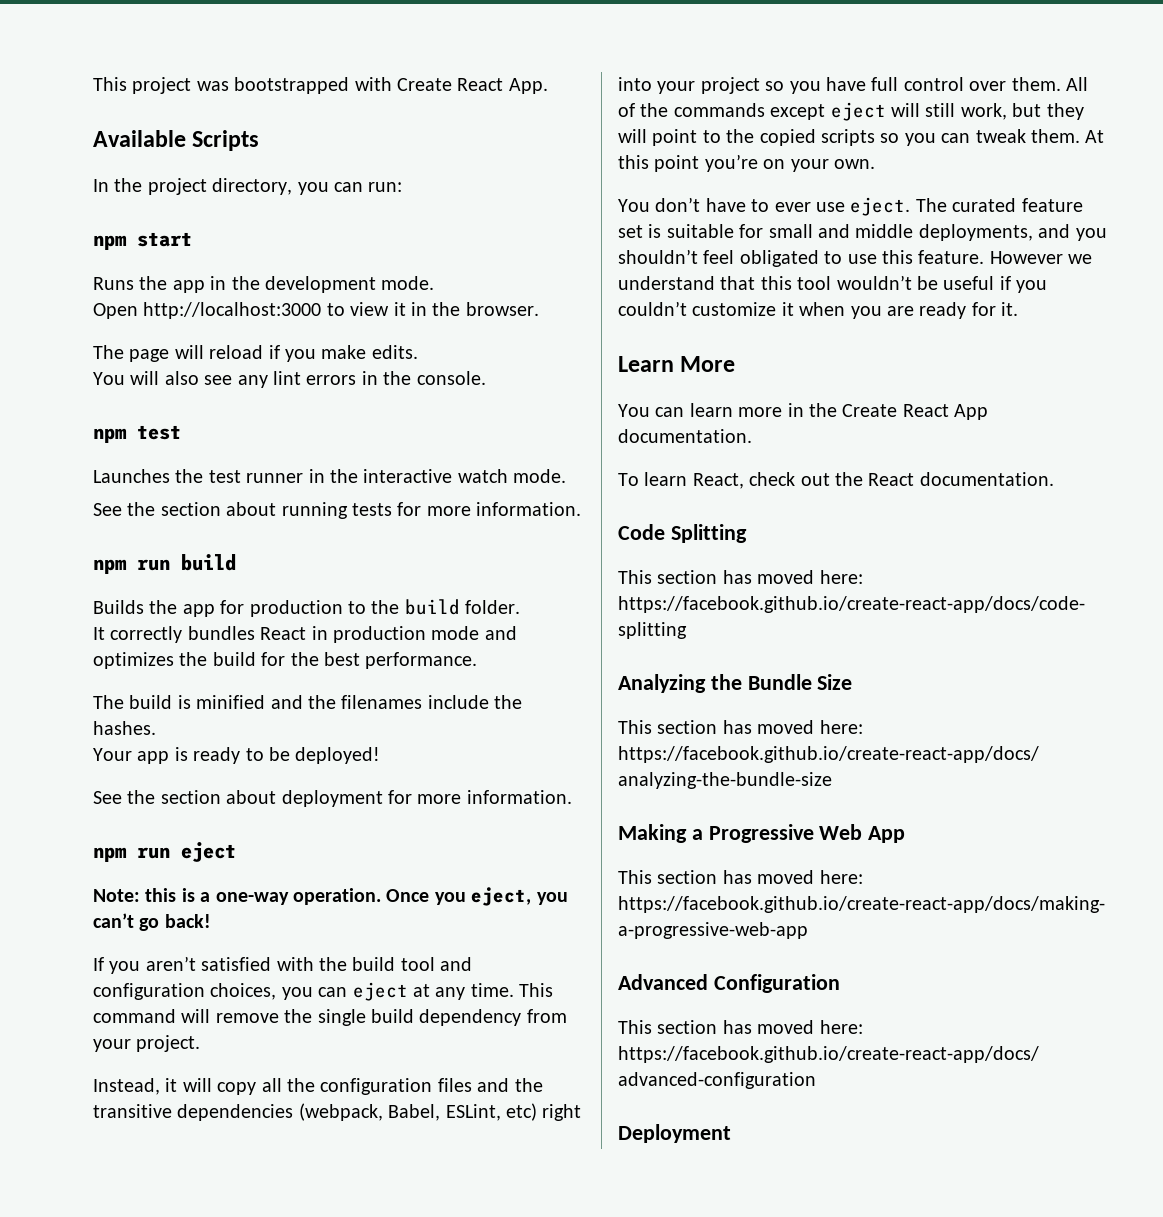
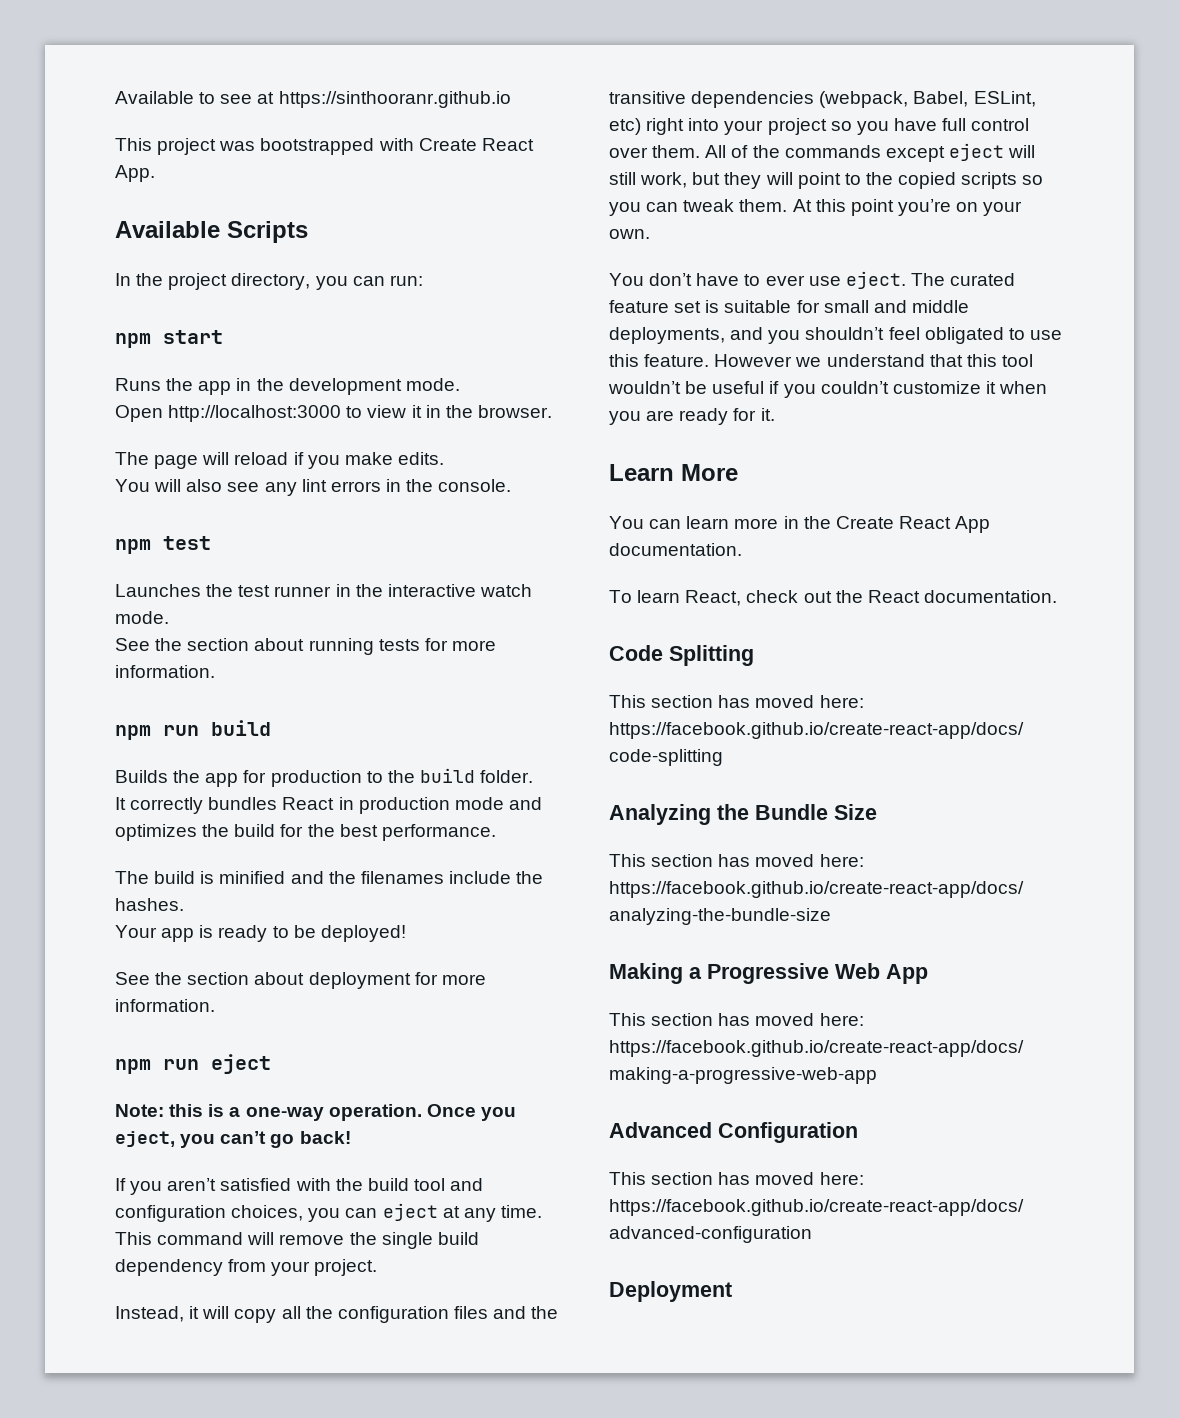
(93, 84) none -> [115,91,511,108] Available to see at https://sinthooranr.github.io //

